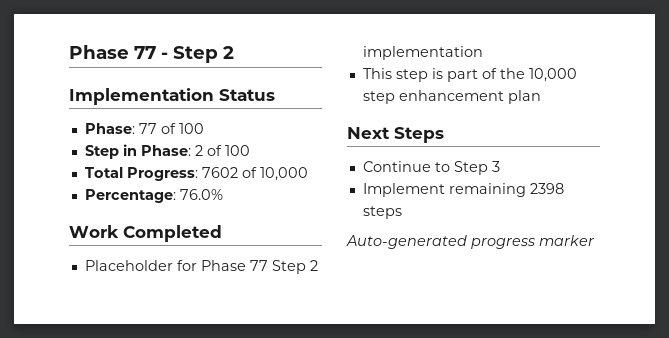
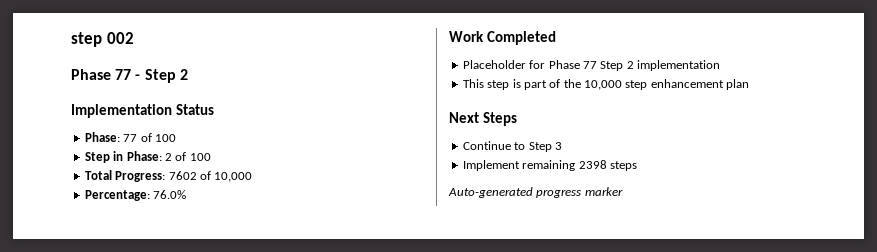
(69, 52) none -> [71,32,134,47] step 002 //

